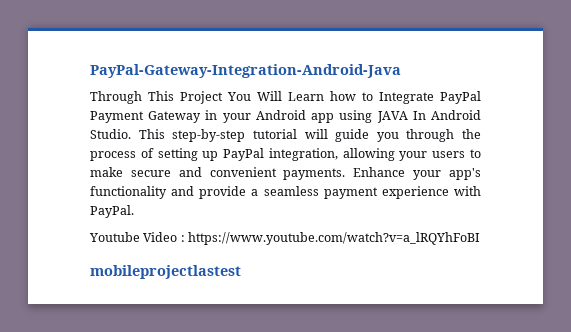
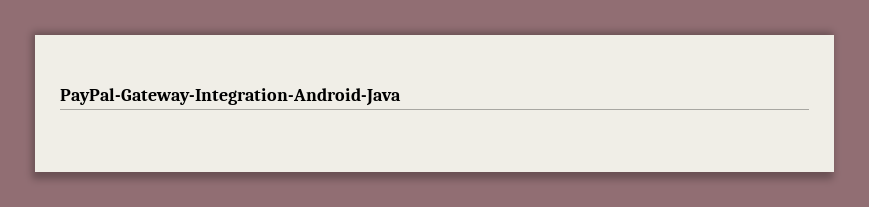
[90,91,481,104] [90,110,482,123] [90,129,481,142] [90,148,481,161] [90,167,481,180] [90,186,481,199] [90,205,134,218] [89,232,481,245] [90,265,241,279] // Through This Project You Will Learn how to Integrate PayPal Payment Gateway in your Android app using JAVA In Android Studio. This step-by-step tutorial will guide you through the process of setting up PayPal integration, allowing your users to make secure and convenient payments. Enhance your app's functionality and provide a seamless payment experience with PayPal. // Youtube Video : https://www.youtube.com/watch?v=a_lRQYhFoBI // mobileprojectlastest -> (401, 97) none

